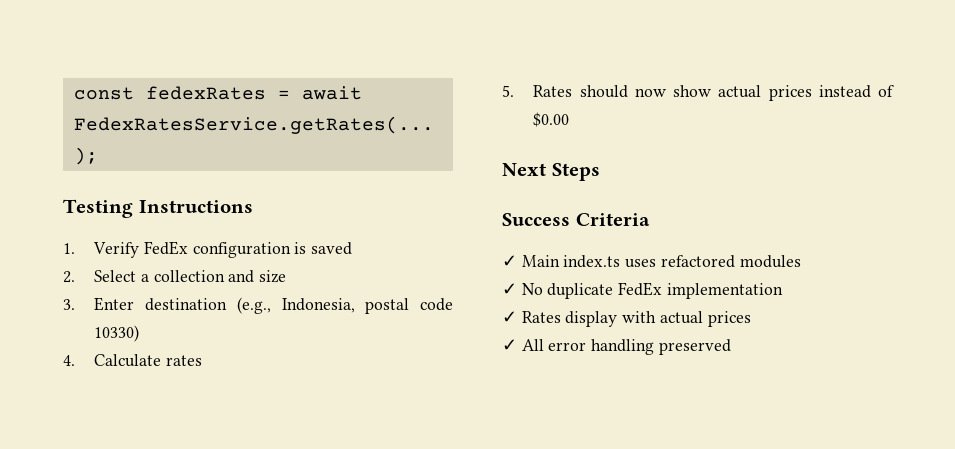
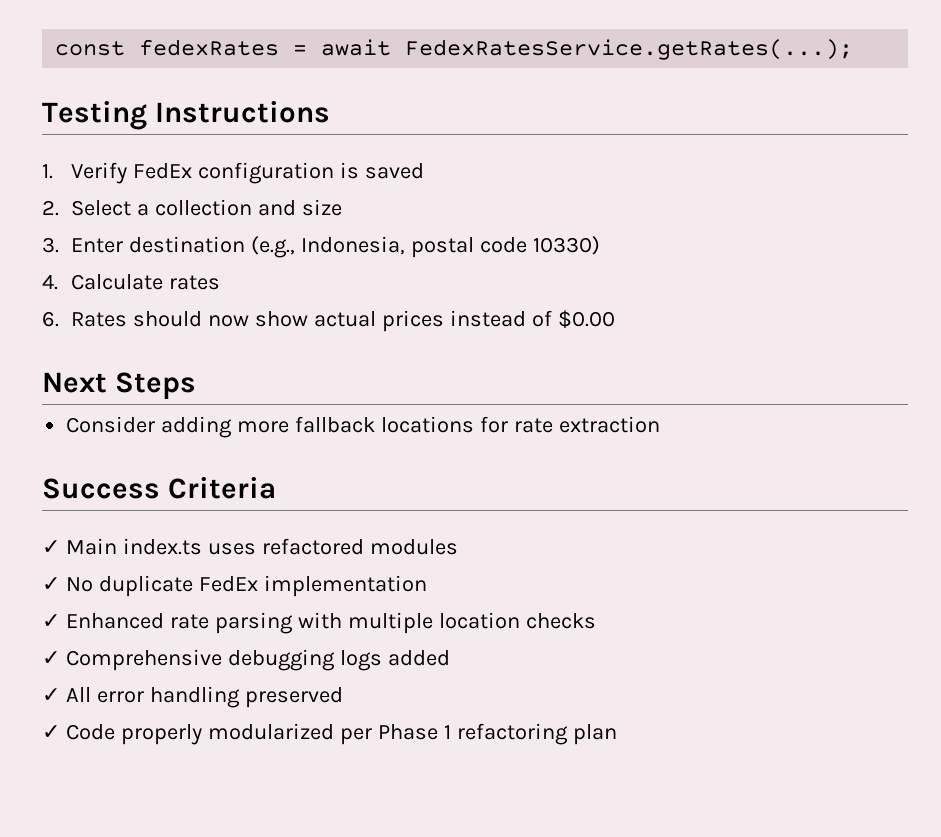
[502,85,514,97] 5. -> [42,311,59,327] 6.
(600, 172) none -> [66,416,660,438] // Consider adding more fallback locations for rate extraction
[521,311,751,327] Rates display with actual prices -> [65,612,596,634] [42,649,450,671] Enhanced rate parsing with multiple location checks // ✓ Comprehensive debugging logs added
(731, 347) none -> [42,723,617,745] // ✓ Code properly modularized per Phase 1 refactoring plan

